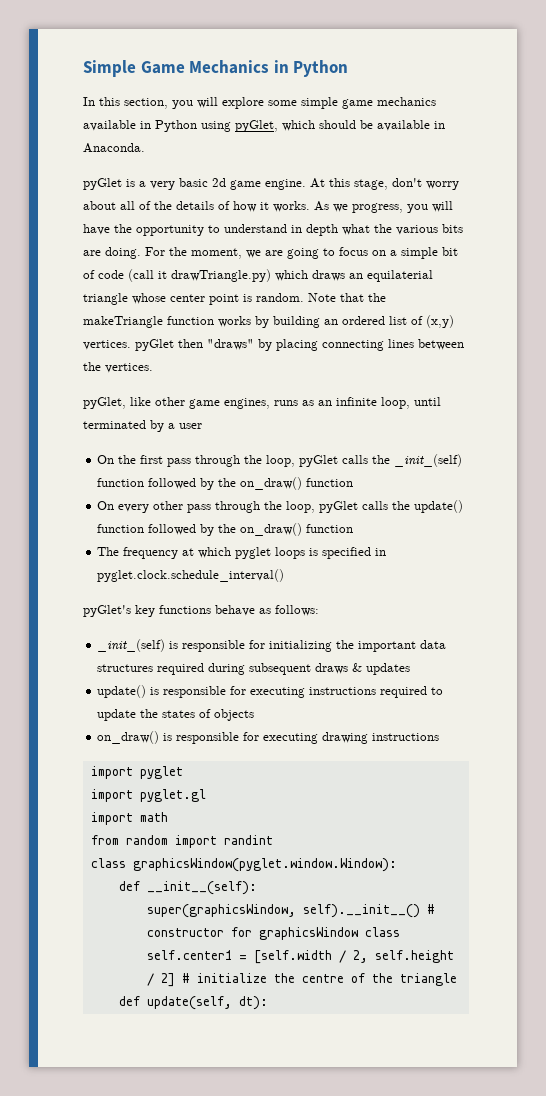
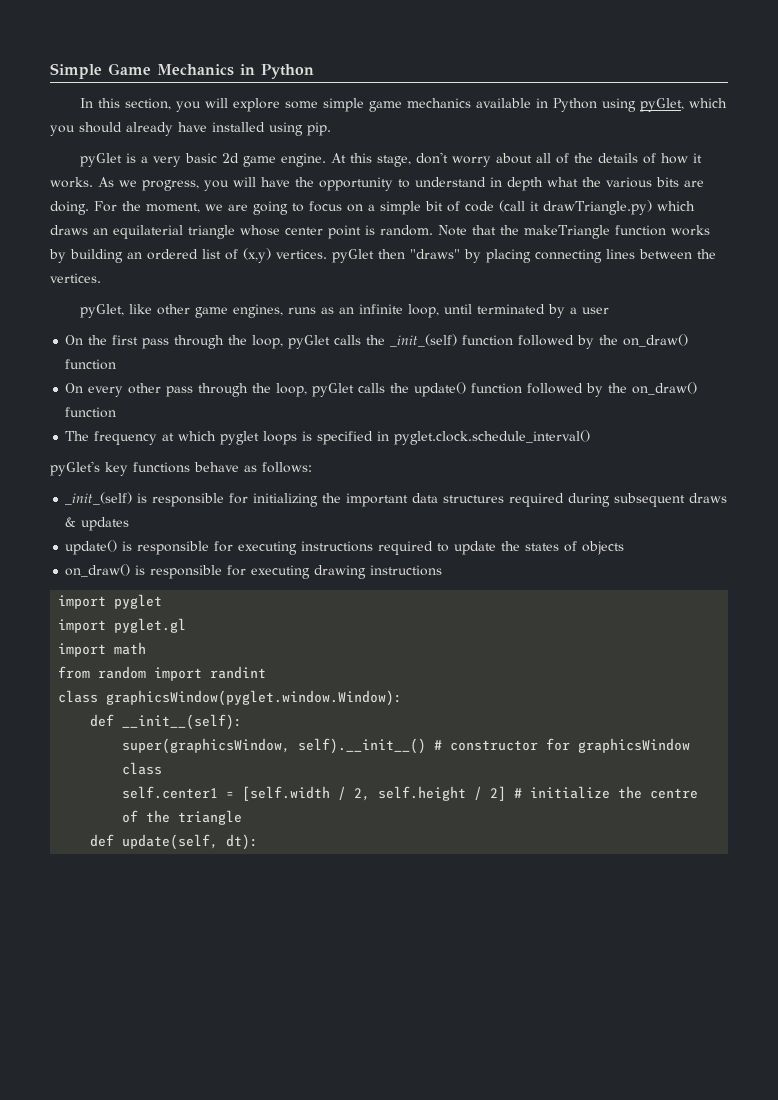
[319,120,445,131] [83,143,145,153] should be available in Anaconda. -> [50,122,331,136] you should already have installed using pip.

